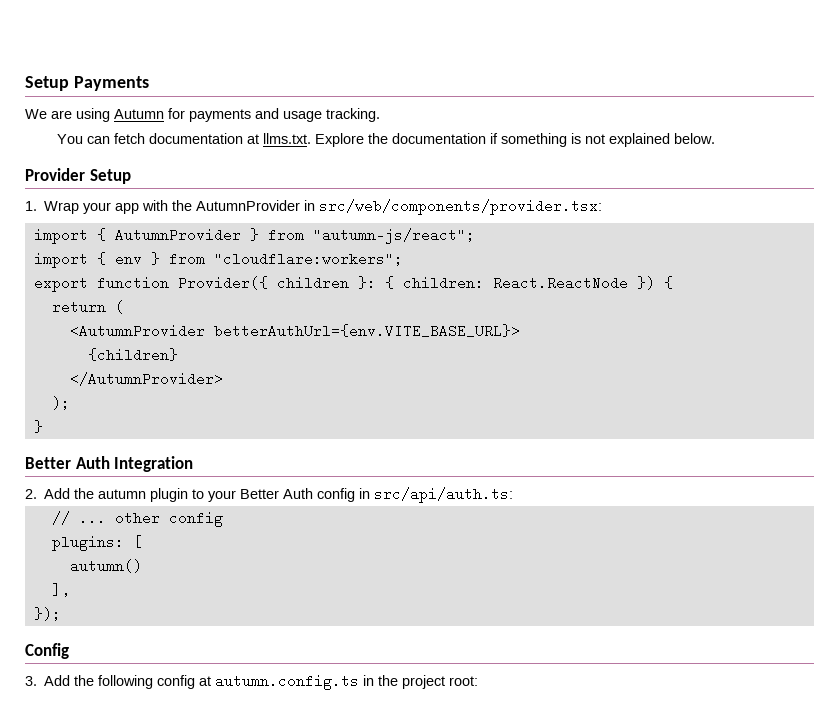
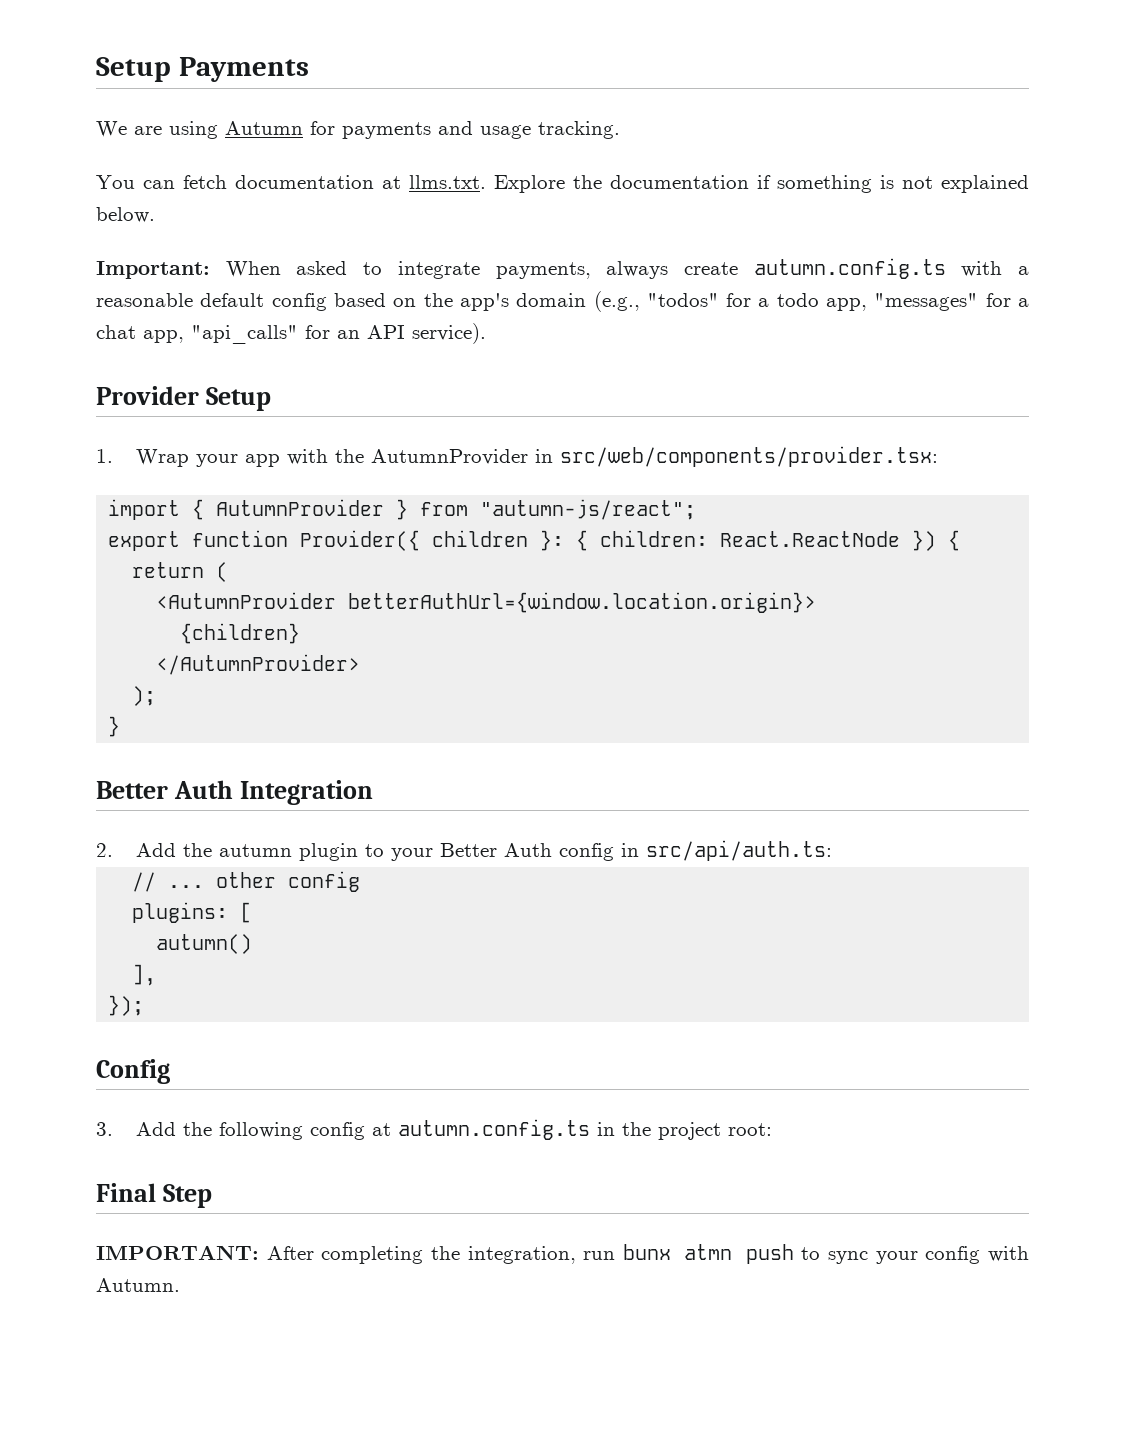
(715, 138) none -> [96,258,1029,279] [96,291,1029,312] [96,323,486,344] // Important: When asked to integrate payments, always create autumn.config.ts with a reasonable default config based on the app's domain (e.g., "todos" for a todo app, "messages" for a chat app, "api_calls" for an API service).
[33,252,403,268] // import { env } from "cloudflare:workers"; -> (697, 509) none
[213,324,520,338] betterAuthUrl={env.VITE_BASE_URL}> -> [348,592,817,613] betterAuthUrl={window.location.origin}>
(479, 681) none -> [96,1183,213,1208] [96,1244,1030,1264] [96,1278,180,1292] // Final Step // IMPORTANT: After completing the integration, run bunx atmn push to sync your config with Autumn.

